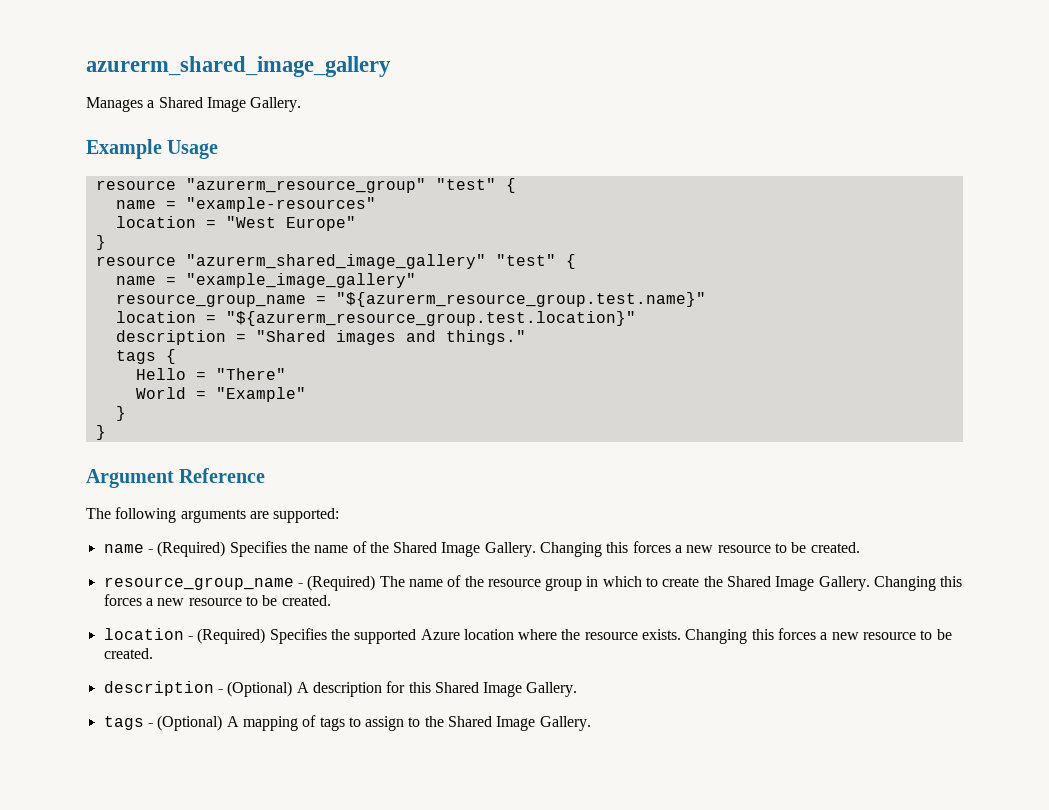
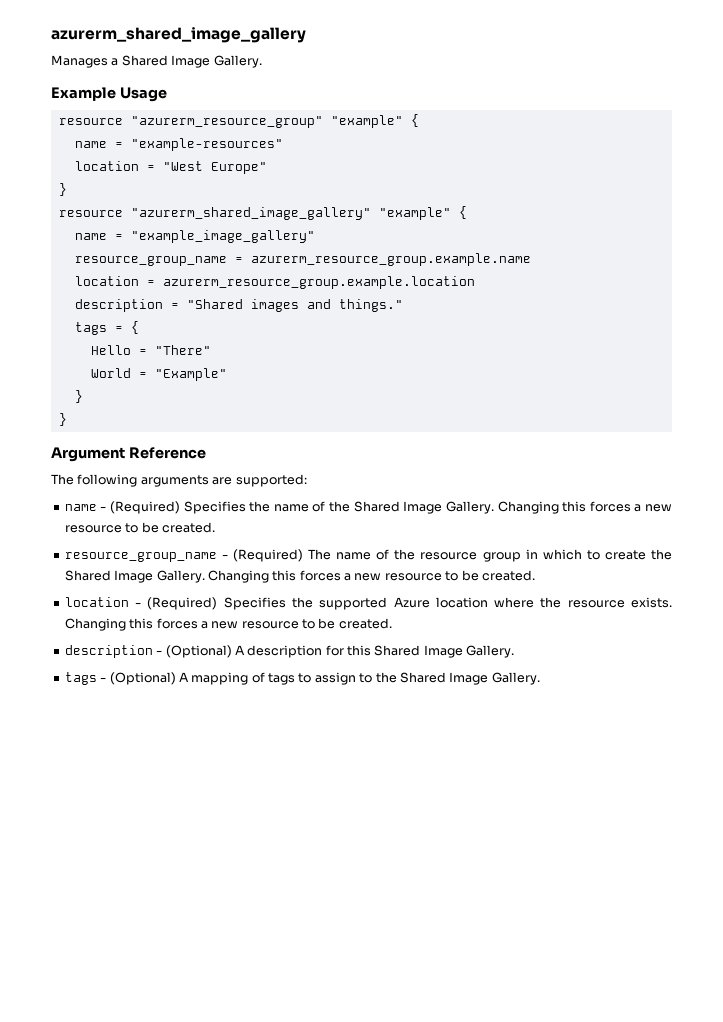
[435,178,496,190] "test" -> [330,115,403,128] "example"
[495,254,556,266] "test" -> [378,207,451,220] "example"
[335,292,706,307] [115,311,636,326] "${azurerm_resource_group.test.name}" // location = "${azurerm_resource_group.test.location}" -> [250,253,531,266] [74,276,475,289] azurerm_resource_group.example.name // location = azurerm_resource_group.example.location
(156, 357) none -> [114,326,123,332] =

